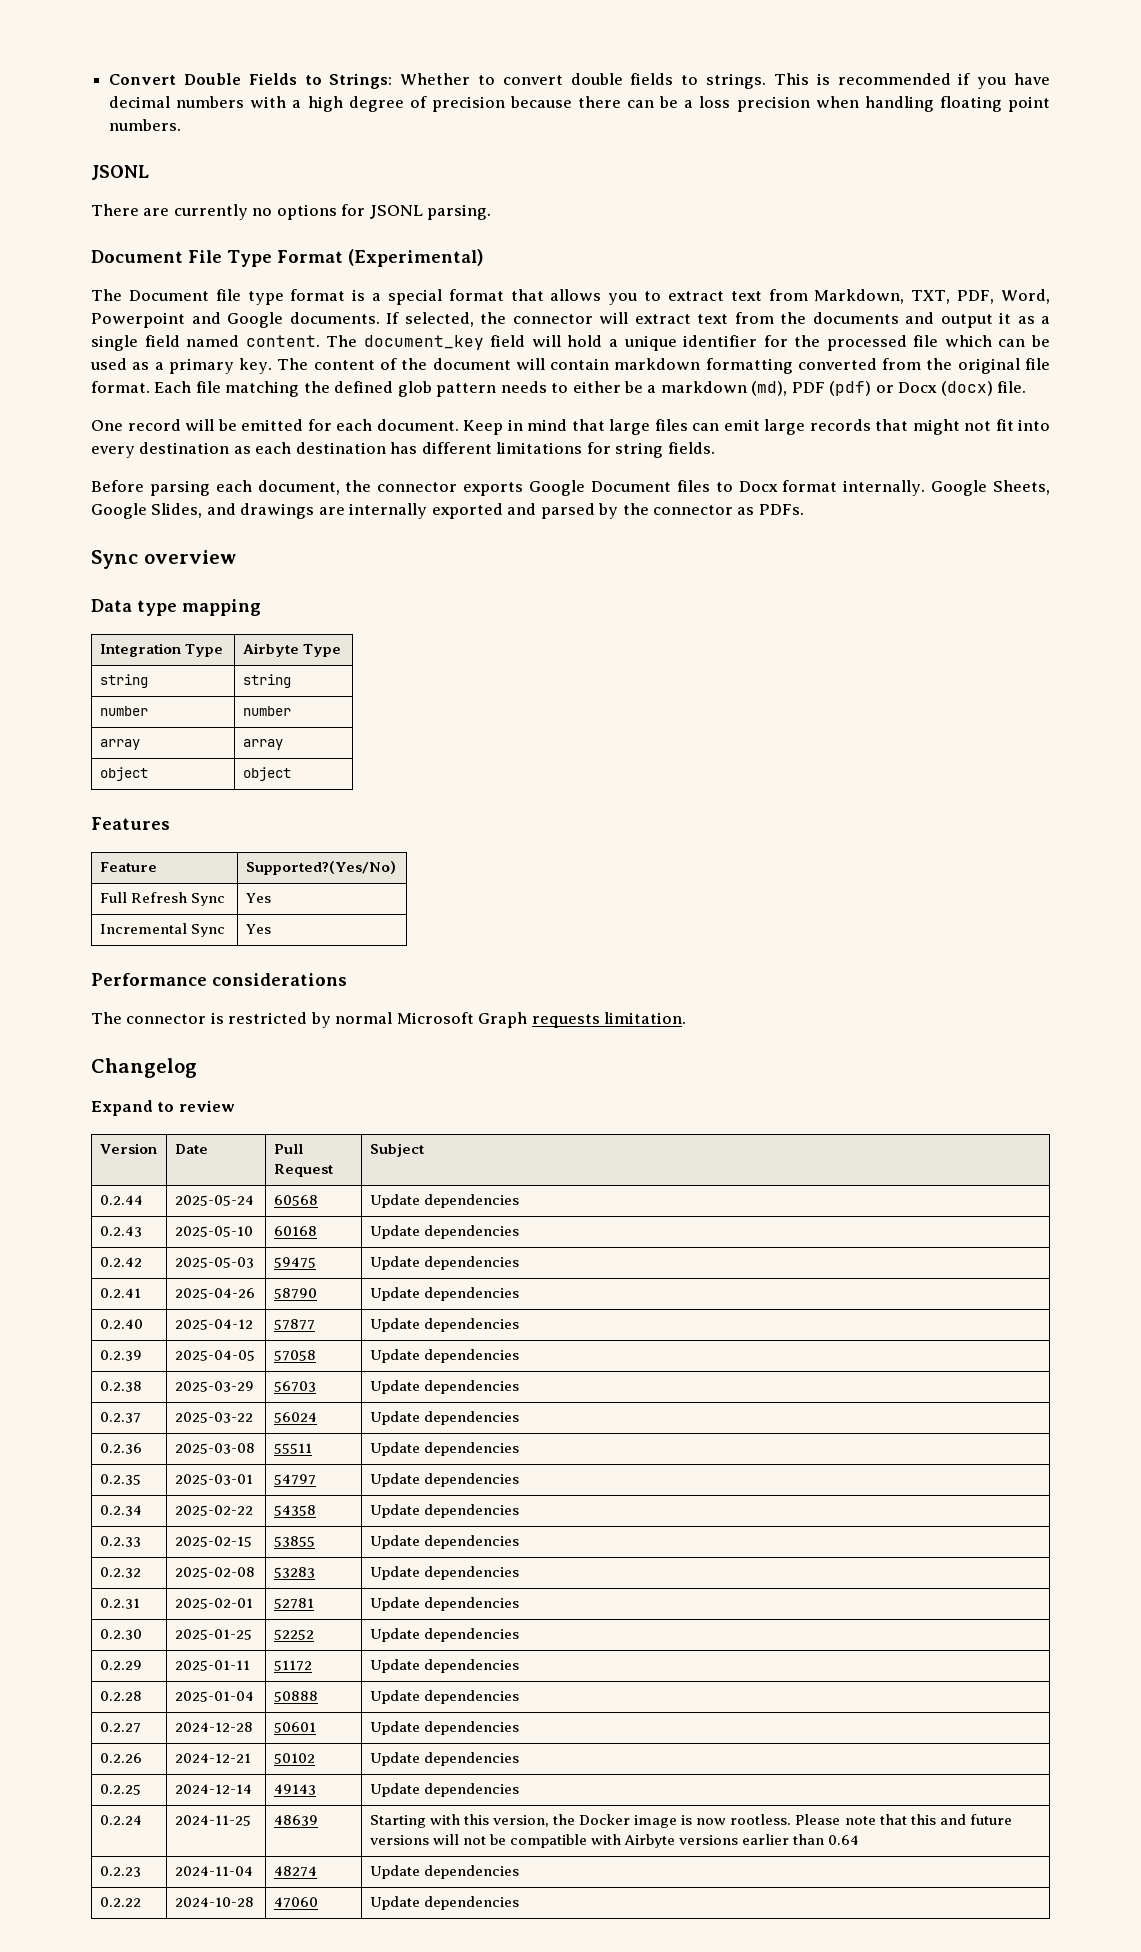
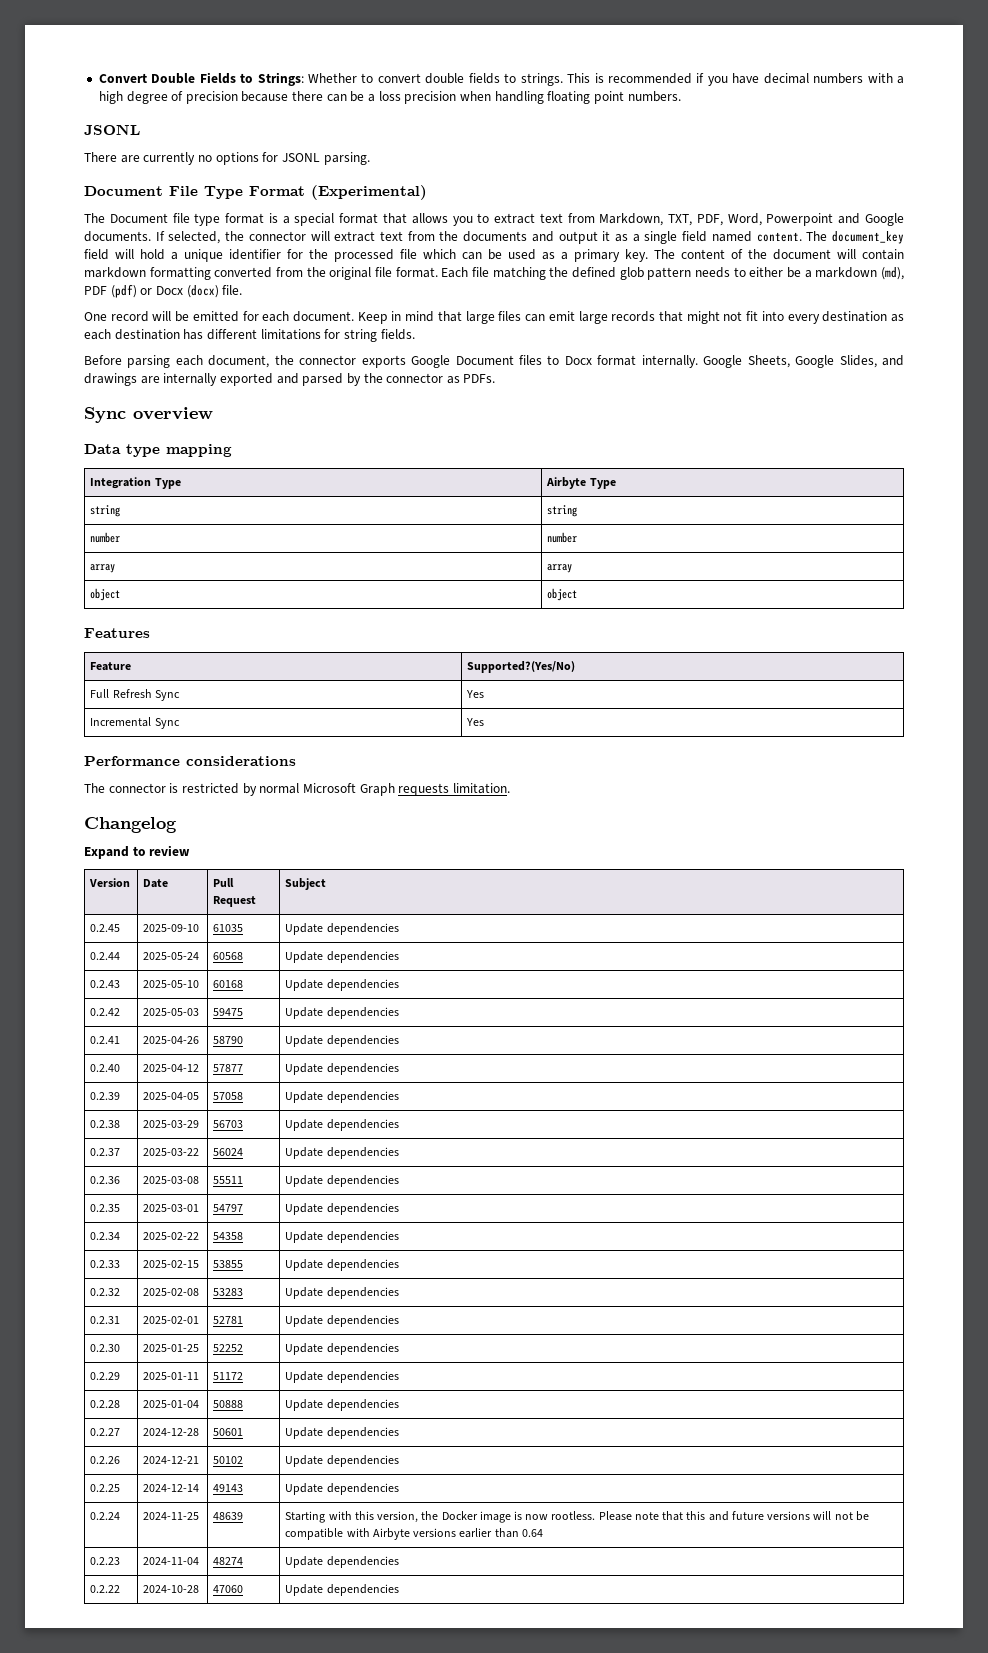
(424, 1150) none -> [90,924,121,932] [143,924,200,932] [213,924,244,932] [285,923,399,935] // 0.2.45 | 2025-09-10 | 61035 | Update dependencies

